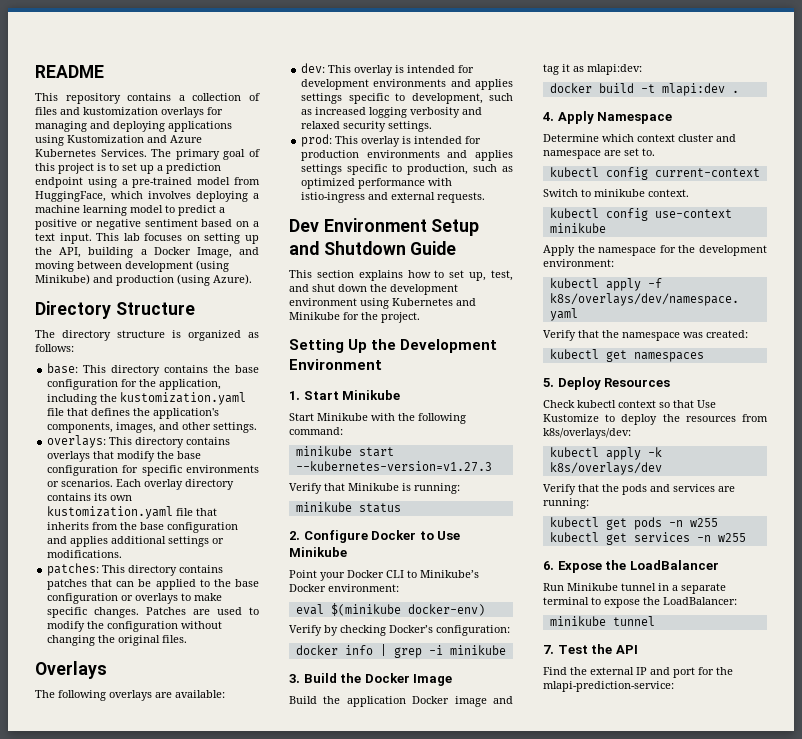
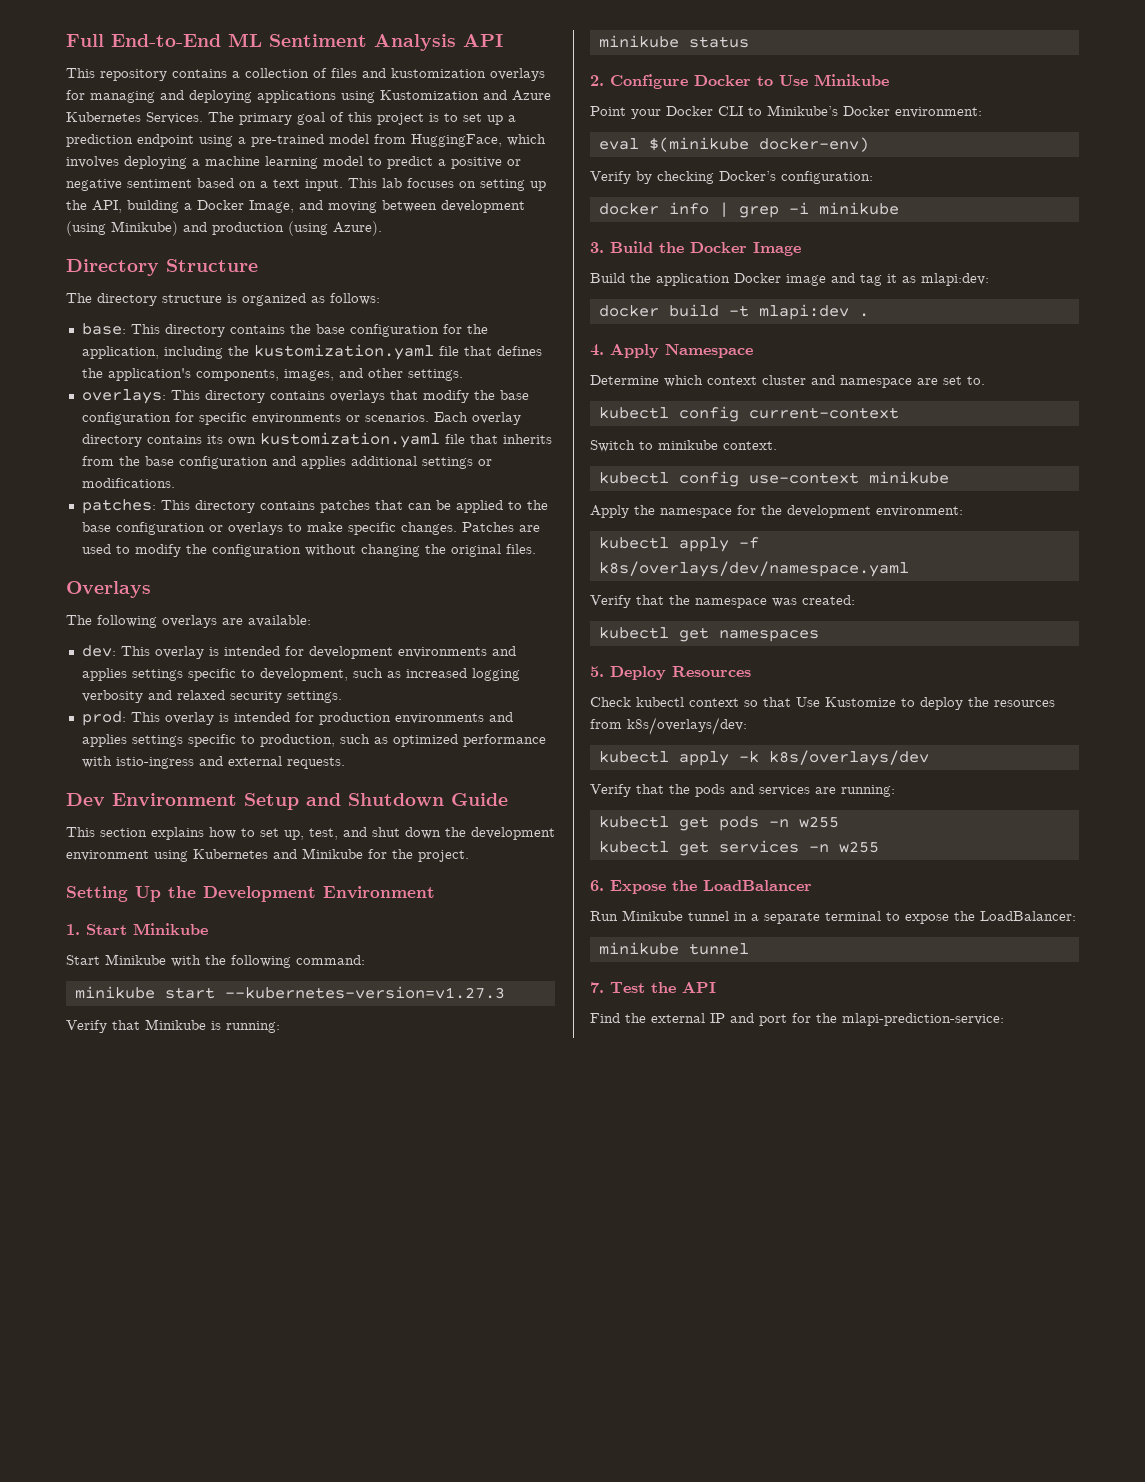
[35,65,104,78] README -> [66,33,503,51] Full End-to-End ML Sentiment Analysis API

